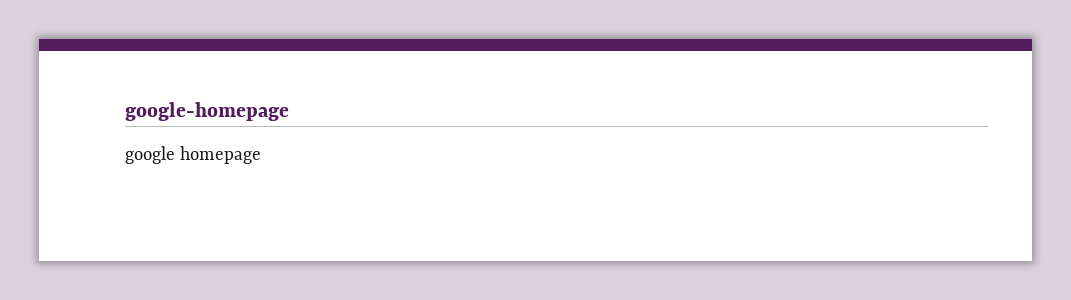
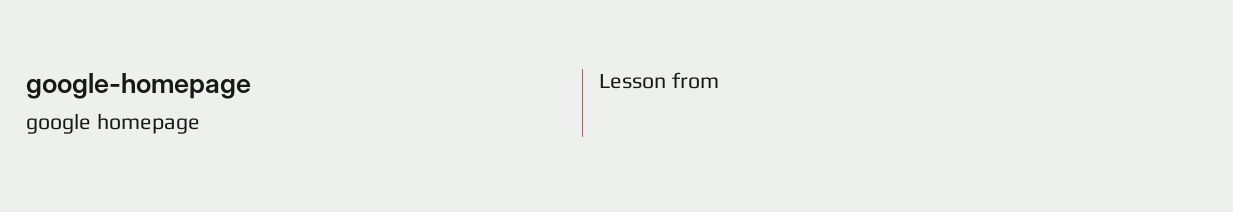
(262, 155) none -> [599,72,719,89] // Lesson from

